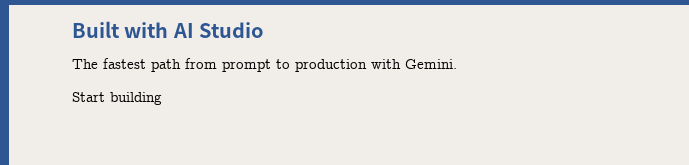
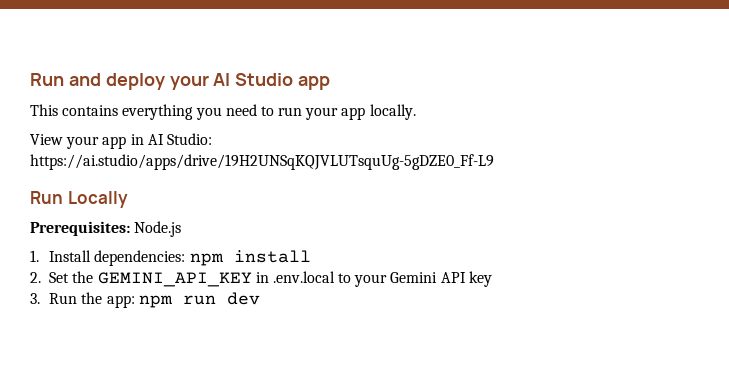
[72,21,265,38] [72,58,457,72] [72,92,162,105] Built with AI Studio // The fastest path from prompt to production with Gemini. // Start building -> [30,73,331,90] [30,104,416,120] [30,133,212,149] [30,154,494,170] [30,191,128,208] [30,221,182,237] [30,250,311,266] [30,271,492,287] [30,292,260,308] Run and deploy your AI Studio app // This contains everything you need to run your app locally. // View your app in AI Studio: https://ai.studio/apps/drive/19H2UNSqKQJVLUTsquUg-5gDZE0_Ff-L9 // Run Locally // Prerequisites: Node.js // 1. Install dependencies: npm install // 2. Set the GEMINI_API_KEY in .env.local to your Gemini API key // 3. Run the app: npm run dev

